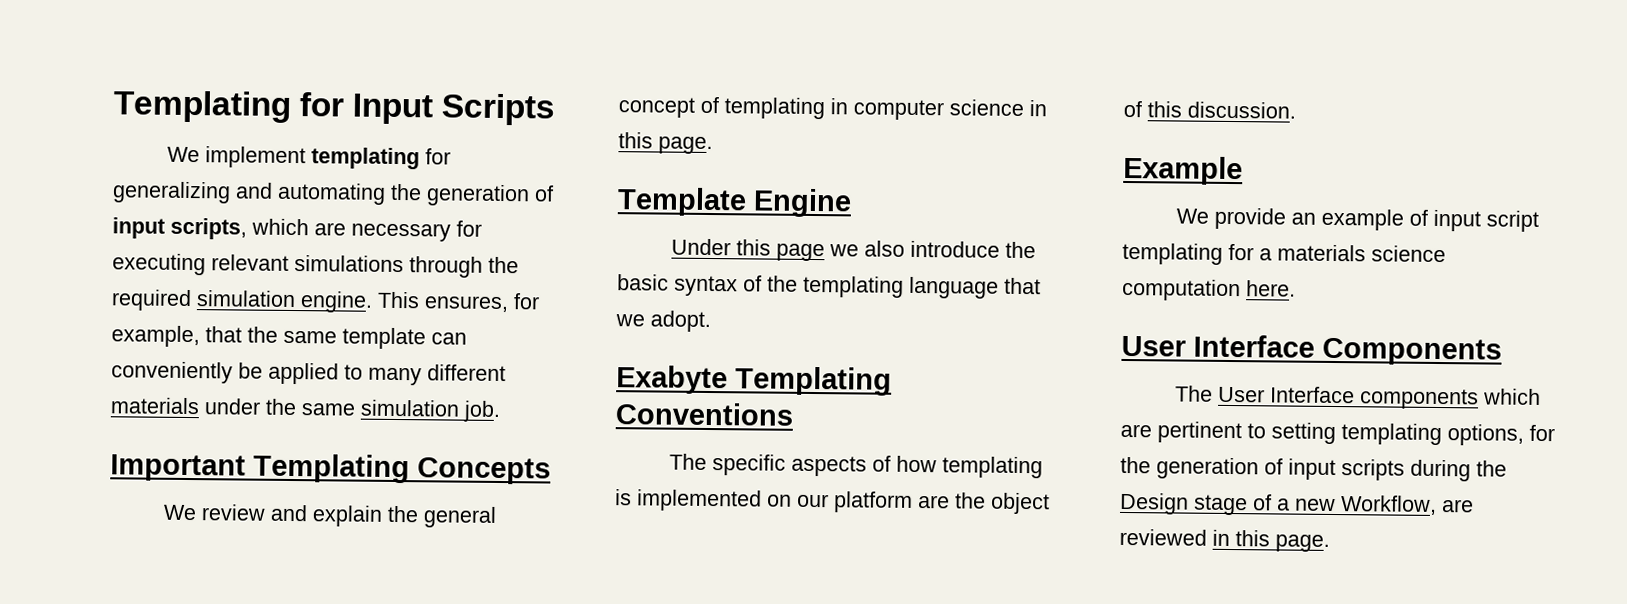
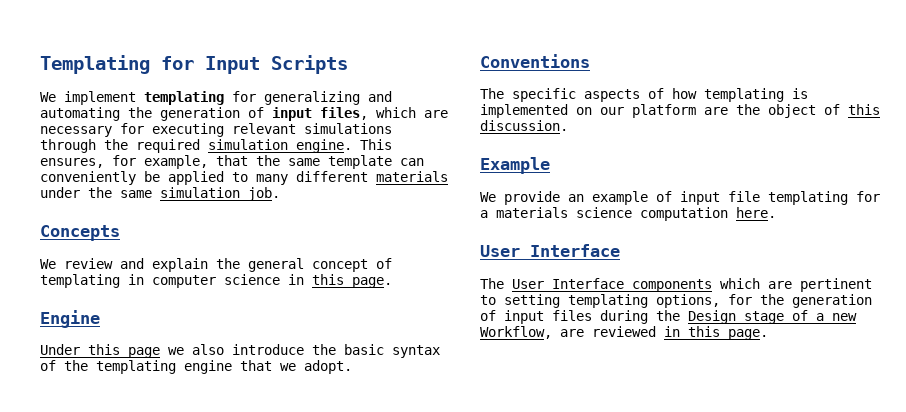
[170,217,247,240] scripts, -> [320,107,368,120] files,
[110,453,410,484] Important Templating -> (280, 194) none
[617,187,747,217] Template -> (392, 282) none
[909,276,999,299] language -> [184,360,232,374] engine
[616,365,892,396] Exabyte Templating -> (352, 367) none
[1485,210,1539,232] script -> [728,191,760,202] file
[1322,337,1502,366] Components -> (620, 250) none
[1341,459,1405,481] scripts -> [552,310,592,321] files

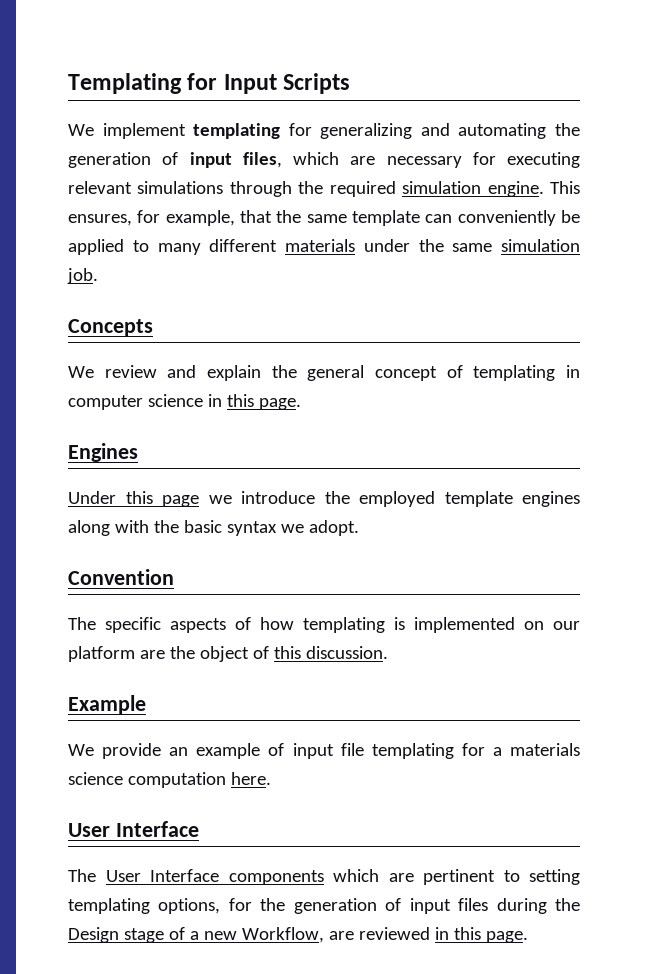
[40,310,100,328] Engine -> [68,443,138,462] Engines
[192,344,224,355] also -> (232, 499) none
[344,344,440,358] [40,360,272,374] basic syntax of the templating engine that -> [359,491,580,507] [68,520,277,536] employed template engines along with the basic syntax
[480,54,590,68] Conventions -> [68,569,174,585] Convention

